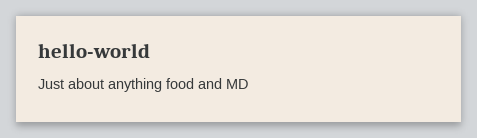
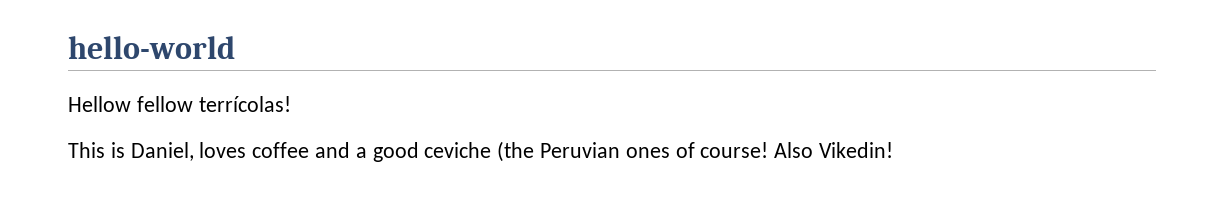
[38,78,248,92] Just about anything food and MD -> [68,96,291,112] [68,141,894,162] Hellow fellow terrícolas! // This is Daniel, loves coffee and a good ceviche (the Peruvian ones of course! Also Vikedin!

